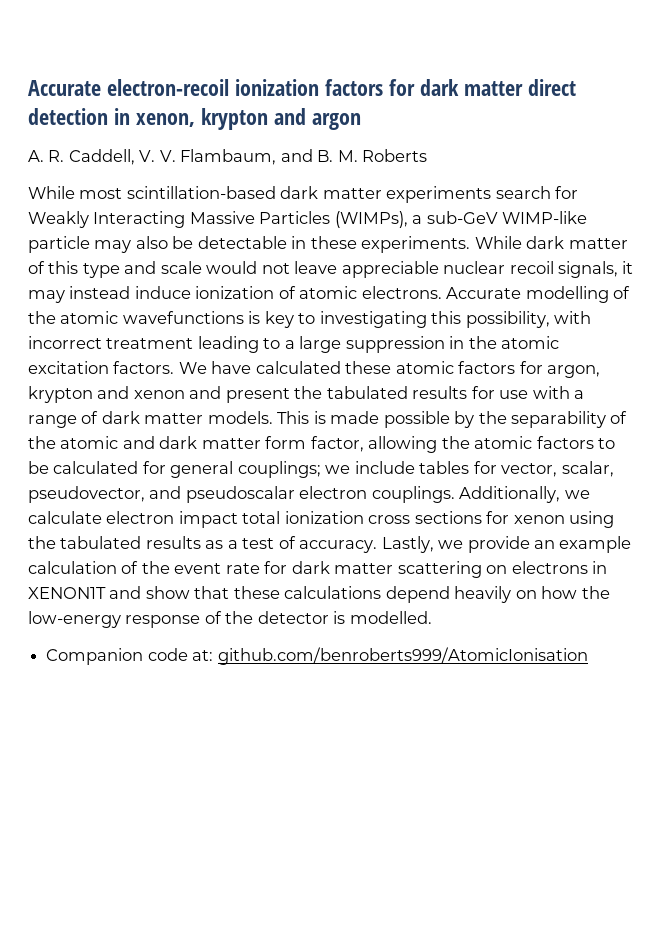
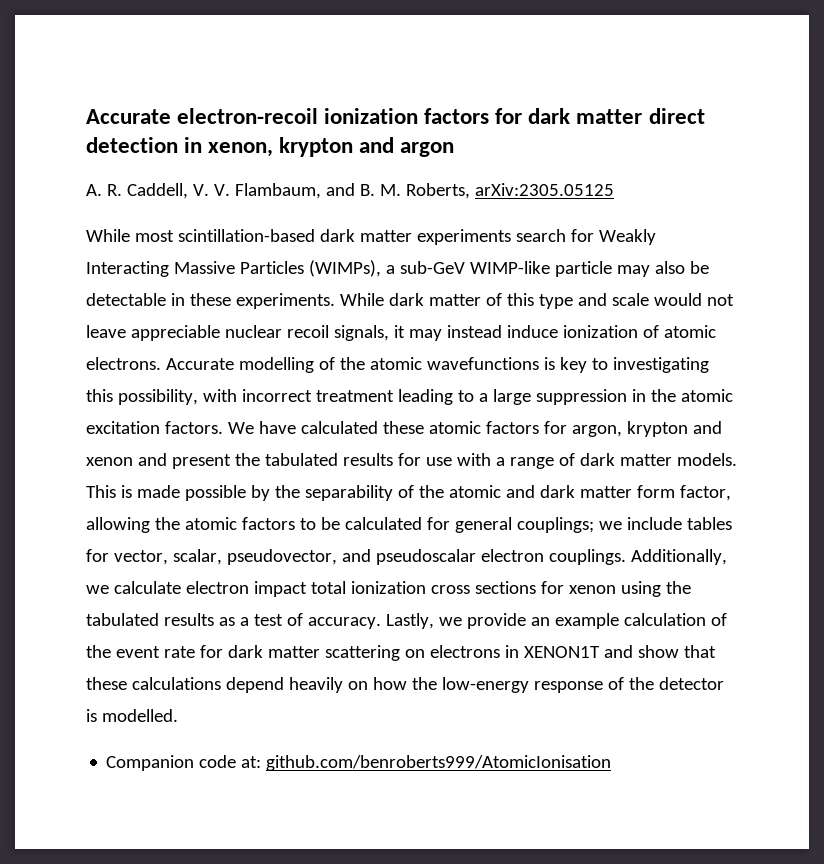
[362,149,428,162] Roberts -> [405,183,614,199] Roberts, arXiv:2305.05125

